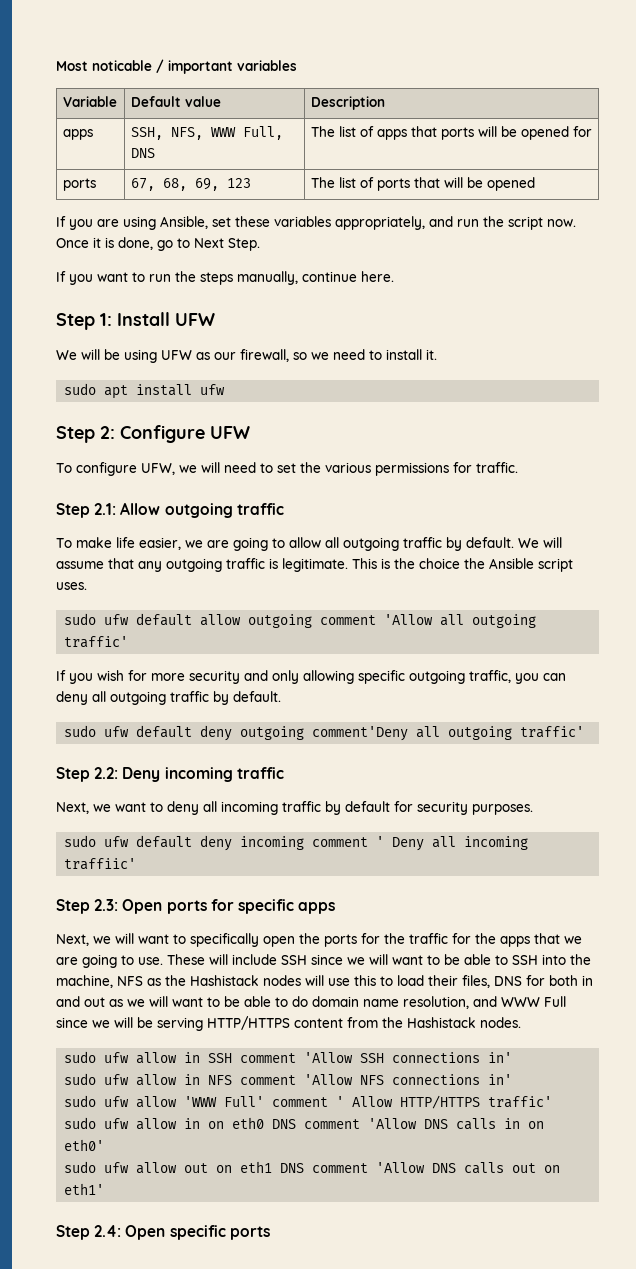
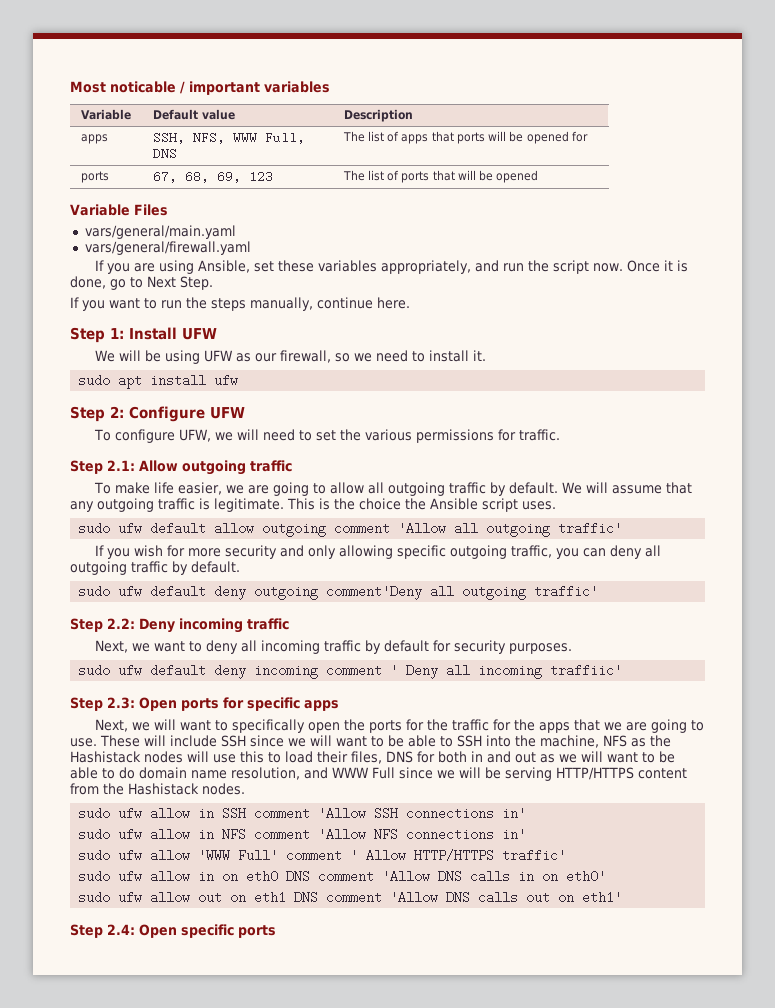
(535, 184) none -> [70,204,168,216] [84,225,236,239] [84,241,251,255] // Variable Files // vars/general/main.yaml // vars/general/firewall.yaml

